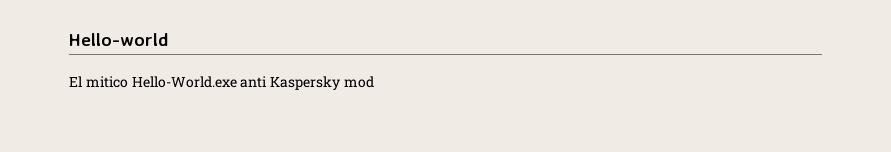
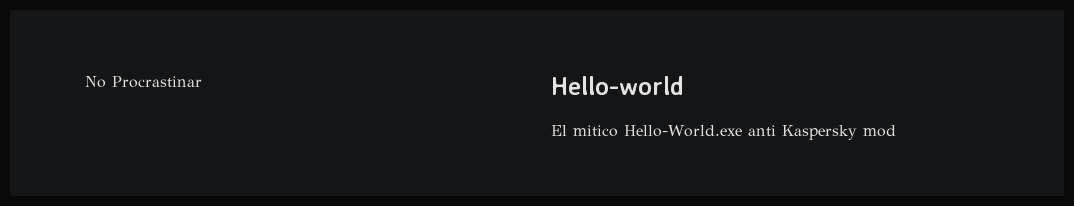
(69, 39) none -> [85,76,202,88] No Procrastinar //

